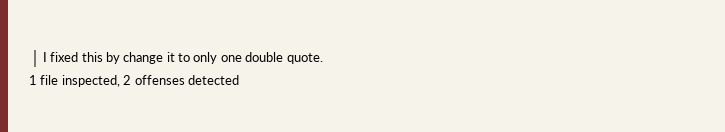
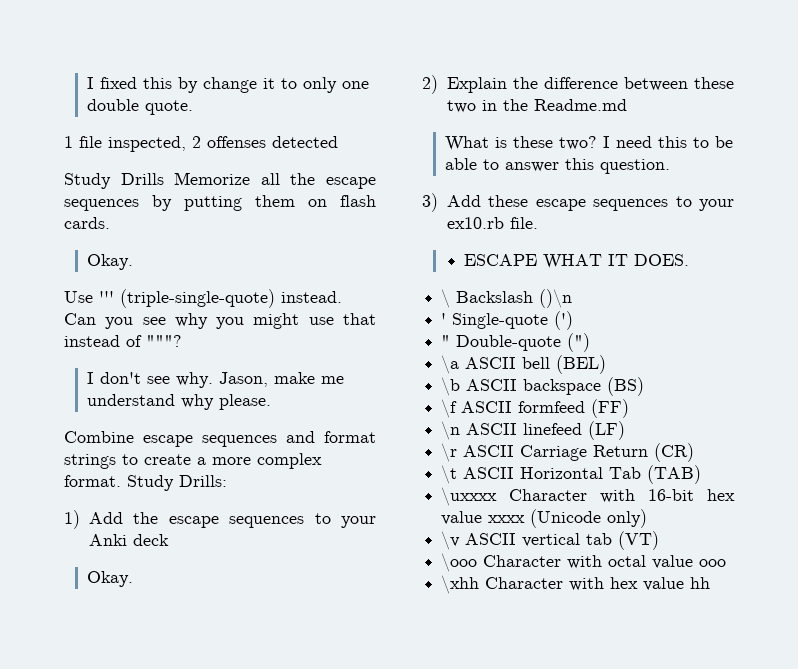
(239, 80) none -> [64,172,376,189] [64,195,376,211] [64,217,110,229] [87,254,134,270] [64,289,342,308] [64,313,376,329] [64,335,182,347] [87,372,345,388] [87,394,272,410] [64,431,376,447] [64,453,322,469] [64,475,227,491] [64,510,376,529] [88,534,169,546] [87,571,134,587] [422,75,734,94] [446,99,627,113] [445,136,734,151] [445,158,671,174] [422,193,734,212] [446,217,538,229] [464,254,690,269] [441,289,573,308] [441,311,574,330] [441,333,591,352] [441,355,607,374] [441,377,645,396] [441,399,630,418] [441,421,626,440] [441,443,695,462] [441,465,702,484] [441,487,735,506] [441,509,648,528] [441,531,660,550] [441,553,727,572] [441,575,711,594] // Study Drills Memorize all the escape sequences by putting them on flash cards. // Okay. // Use ''' (triple-single-quote) instead. Can you see why you might use that instead of """? // I don't see why. Jason, make me understand why please. // Combine escape sequences and format strings to create a more complex format. Study Drills: // 1) Add the escape sequences to your Anki deck // Okay. // 2) Explain the difference between these two in the Readme.md // What is these two? I need this to be able to answer this question. // 3) Add these escape sequences to your ex10.rb file. // ESCAPE WHAT IT DOES. // \ Backslash ()\n // ' Single-quote (') // " Double-quote (") // \a ASCII bell (BEL) // \b ASCII backspace (BS) // \f ASCII formfeed (FF) // \n ASCII linefeed (LF) // \r ASCII Carriage Return (CR) // \t ASCII Horizontal Tab (TAB) // \uxxxx Character with 16-bit hex value xxxx (Unicode only) // \v ASCII vertical tab (VT) // \ooo Character with octal value ooo // \xhh Character with hex value hh

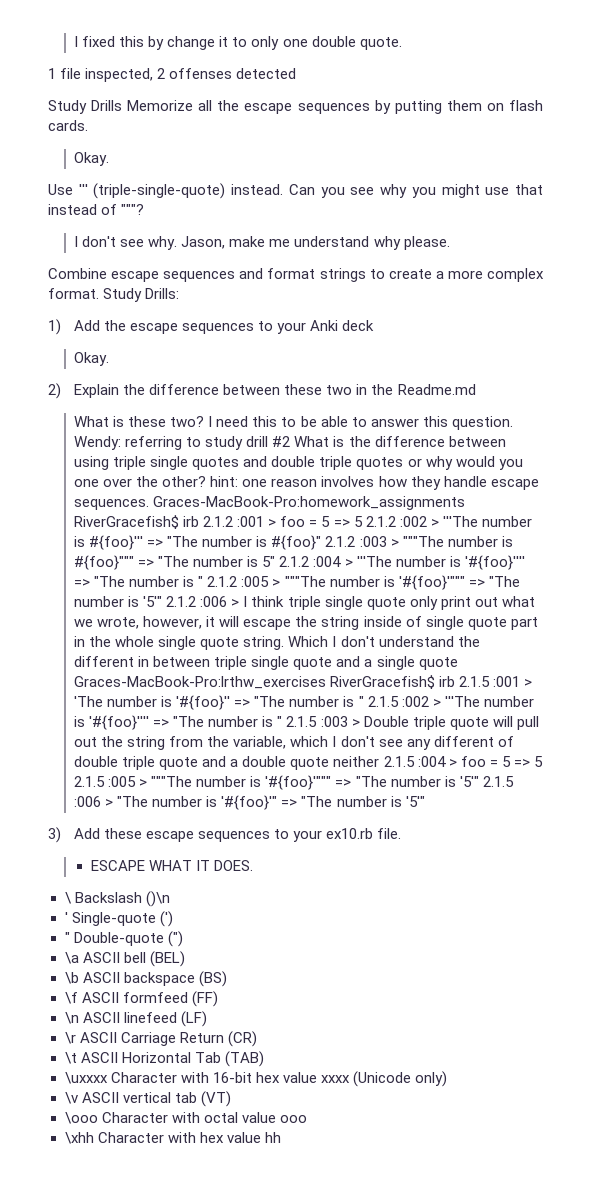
(671, 166) none -> [74,436,506,450] [74,456,523,470] [74,476,539,490] [74,496,466,510] [74,515,532,529] [74,535,513,550] [74,555,525,570] [74,575,520,590] [74,596,535,610] [74,616,538,630] [74,636,480,650] [74,656,458,670] [74,675,533,689] [74,695,534,710] [74,715,539,730] [74,736,514,750] [74,756,543,770] [74,775,514,790] [74,795,425,810] Wendy: referring to study drill #2 What is the difference between using triple single quotes and double triple quotes or why would you one over the other? hint: one reason involves how they handle escape sequences. Graces-MacBook-Pro:homework_assignments RiverGracefish$ irb 2.1.2 :001 > foo = 5 => 5 2.1.2 :002 > '''The number is #{foo}''' => "The number is #{foo}" 2.1.2 :003 > """The number is #{foo}""" => "The number is 5" 2.1.2 :004 > '''The number is '#{foo}'''' => "The number is " 2.1.2 :005 > """The number is '#{foo}'""" => "The number is '5'" 2.1.2 :006 > I think triple single quote only print out what we wrote, however, it will escape the string inside of single quote part in the whole single quote string. Which I don't understand the different in between triple single quote and a single quote Graces-MacBook-Pro:lrthw_exercises RiverGracefish$ irb 2.1.5 :001 > 'The number is '#{foo}'' => "The number is " 2.1.5 :002 > '''The number is '#{foo}'''' => "The number is " 2.1.5 :003 > Double triple quote will pull out the string from the variable, which I don't see any different of double triple quote and a double quote neither 2.1.5 :004 > foo = 5 => 5 2.1.5 :005 > """The number is '#{foo}'""" => "The number is '5'" 2.1.5 :006 > "The number is '#{foo}'" => "The number is '5'"

